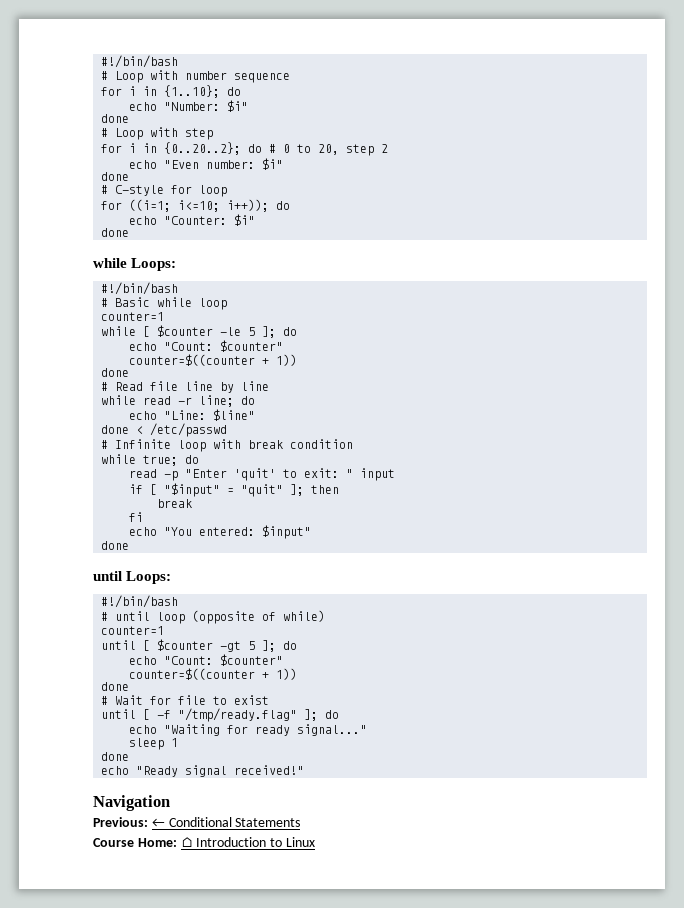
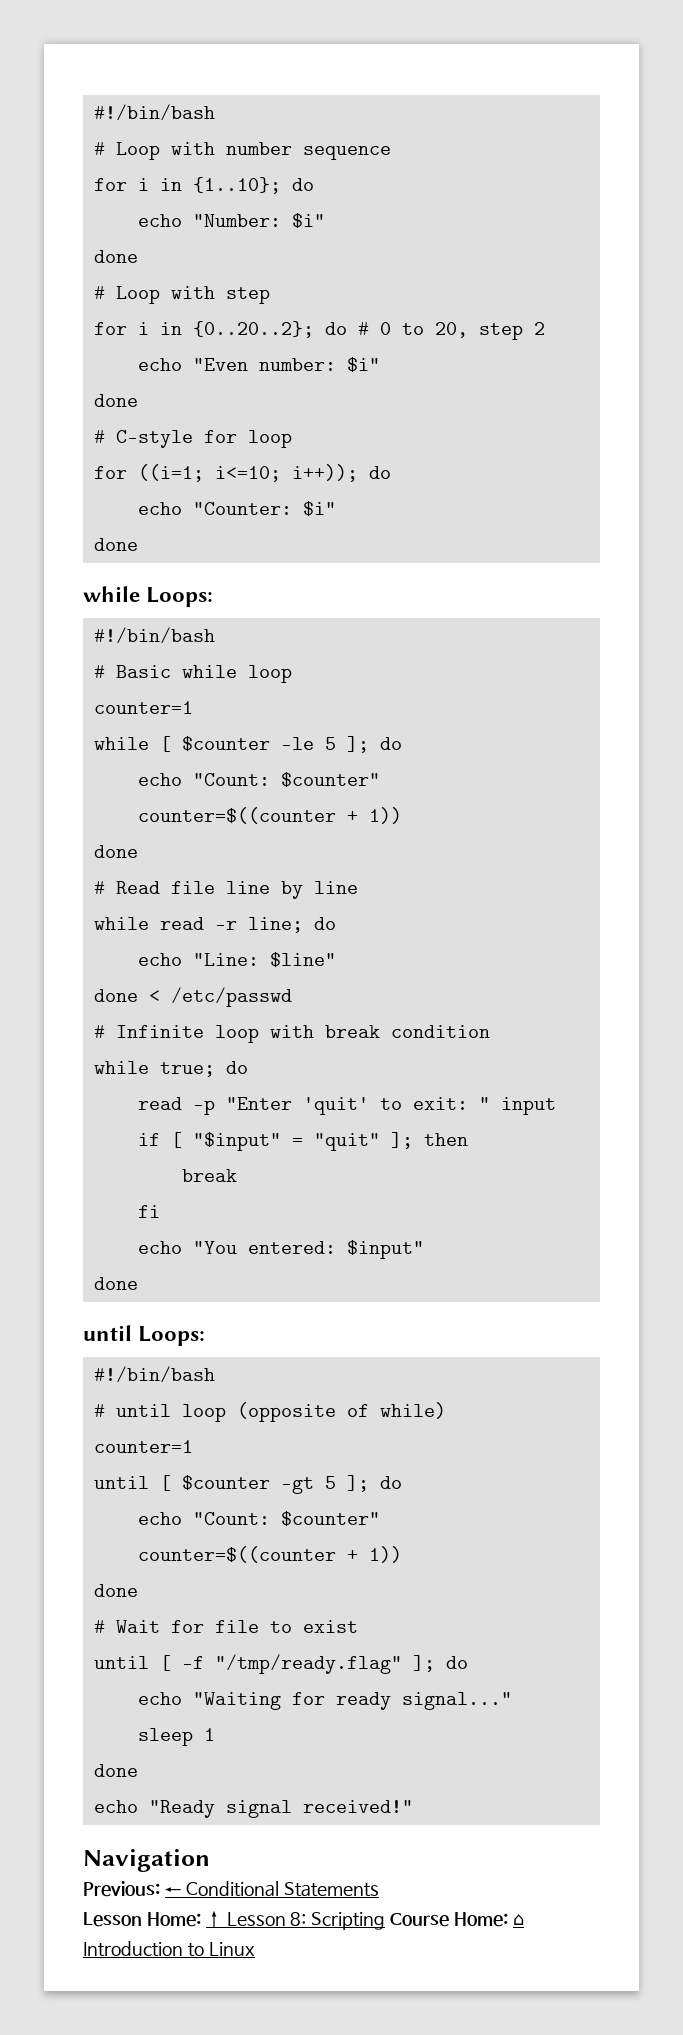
(301, 822) none -> [83,1910,386,1930] Lesson Home: ↑ Lesson 8: Scripting

